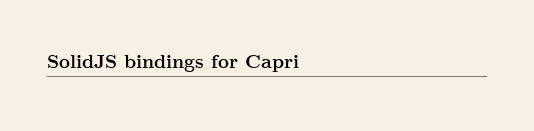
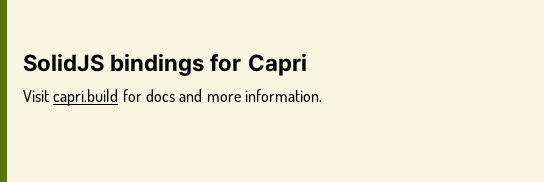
(299, 63) none -> [23,89,322,106] // Visit capri.build for docs and more information.

